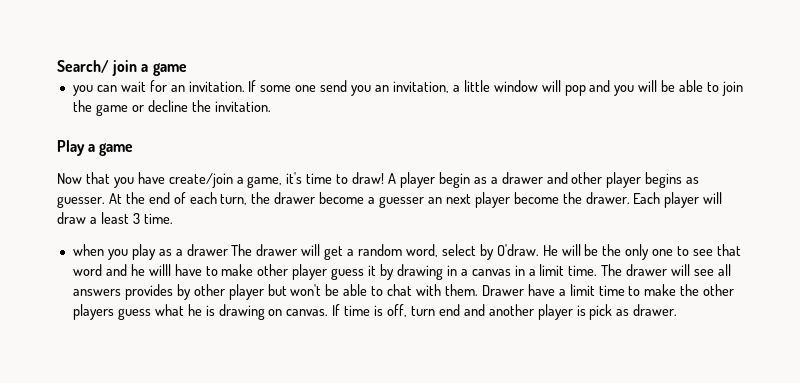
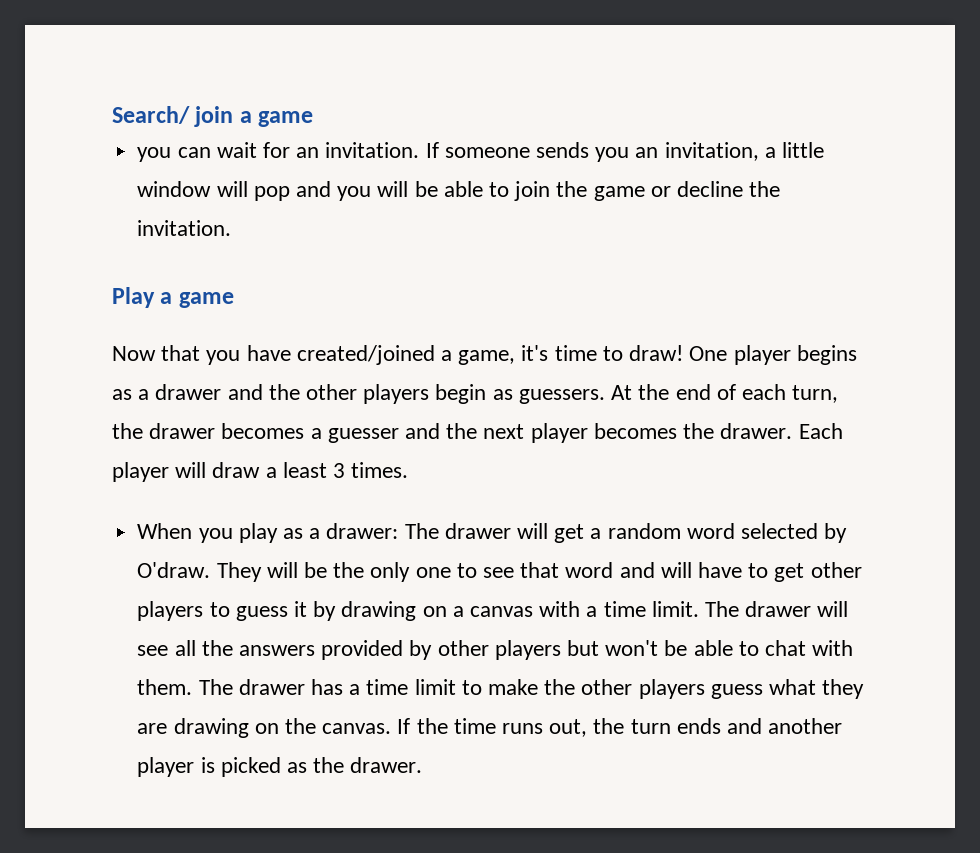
[260,80,348,92] some one send -> [444,142,589,158] someone sends
[168,173,233,188] create/join -> [296,345,435,365] created/joined
[388,172,470,188] A player begin -> [689,345,857,365] One player begins
[571,172,700,188] [57,196,105,208] other player begins as guesser. -> [268,384,605,404] the other players begin as guessers.
[319,192,365,204] become -> [221,423,305,439] becomes
[427,197,442,204] an -> [405,423,478,439] and the
[513,192,559,204] become -> [593,423,677,439] becomes
[143,213,173,224] [72,244,104,256] time. // when -> [351,462,409,478] [137,523,193,539] times. // When
[186,244,228,256] drawer -> [326,523,399,539] drawer:
[405,244,476,257] word, select -> [686,523,819,539] word selected
[542,245,558,256] He -> [216,562,262,582] They
[130,264,328,280] he willl have to make other player -> [660,562,862,582] [137,601,230,621] will have to get other players to
[446,265,457,276] in -> [422,606,447,617] on
[514,264,598,276] in a limit time. -> [539,601,699,617] with a time limit.
[72,284,173,300] answers provides -> [201,640,404,660] the answers provided
[228,284,264,300] player -> [494,640,561,660] players
[481,284,625,296] Drawer have a limit time -> [198,679,456,695] The drawer has a time limit
[187,304,283,320] he is drawing on -> [822,679,865,699] [137,718,316,738] they are drawing on the
[344,304,460,317] time is off, turn end -> [416,718,721,737] the time runs out, the turn ends
[589,304,630,320] pick as -> [220,757,345,777] picked as the

